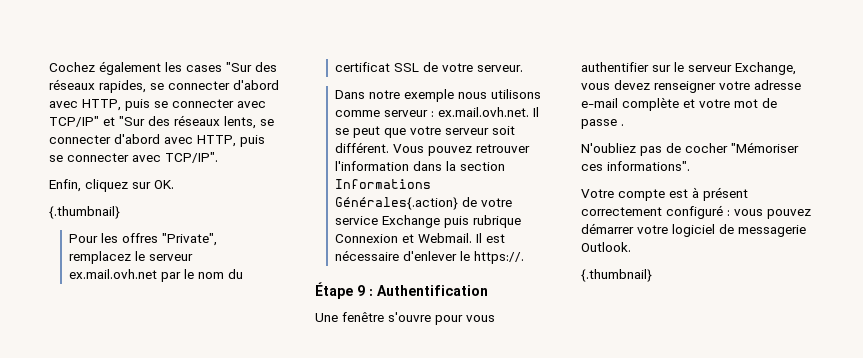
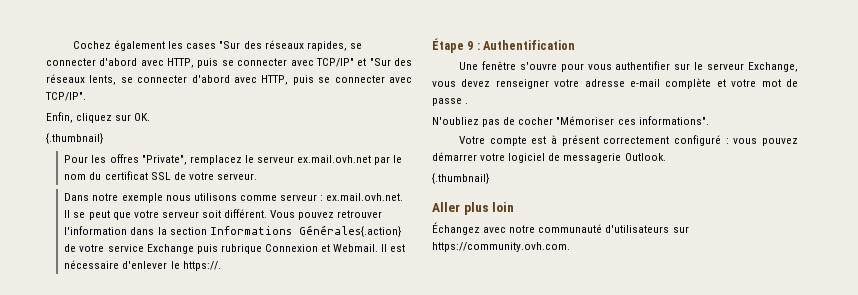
(652, 275) none -> [432,202,515,215] [432,222,689,235] [432,242,570,252] // Aller plus loin // Échangez avec notre communauté d'utilisateurs sur https://community.ovh.com.

